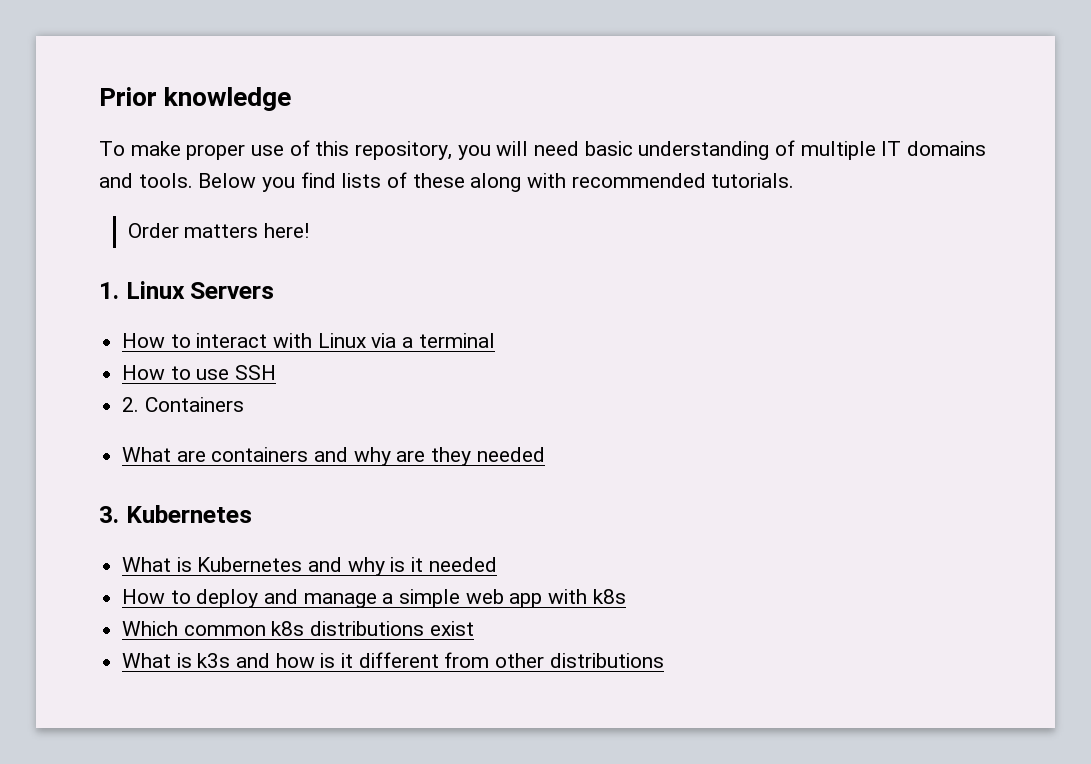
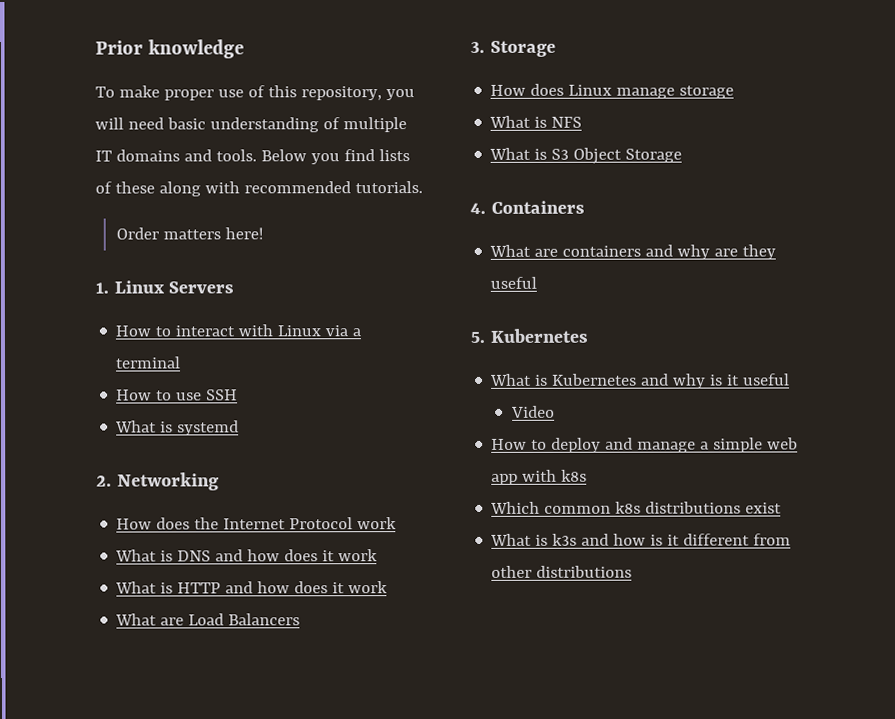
[122,397,140,412] 2. -> [115,420,240,436] [96,472,219,491] [116,517,398,530] [115,549,379,562] [115,581,389,594] [115,613,301,626] [470,40,556,57] [490,83,735,99] [489,115,583,128] [489,147,683,164] [470,202,486,214] What is systemd // 2. Networking // How does the Internet Protocol work // What is DNS and how does it work // What is HTTP and how does it work // What are Load Balancers // 3. Storage // How does Linux manage storage // What is NFS // What is S3 Object Storage // 4.
[476,447,545,462] [99,506,119,523] needed // 3. -> [490,276,538,289] [470,331,485,343] useful // 5.
[428,557,497,572] needed -> [743,373,791,386] [510,405,555,418] useful // Video

